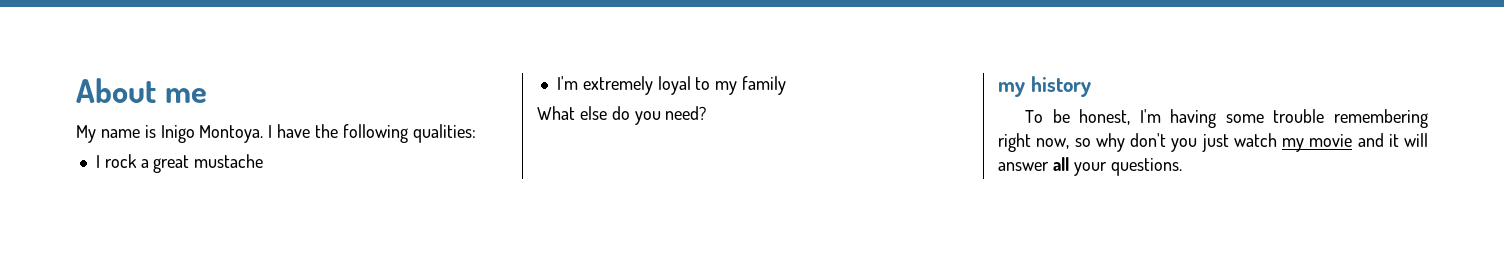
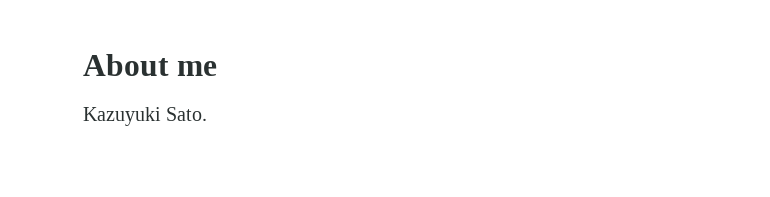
[76,124,476,143] [95,154,264,173] [556,76,787,95] [537,106,707,125] [998,76,1091,97] [1025,109,1428,128] [998,133,1428,152] [998,157,1182,176] My name is Inigo Montoya. I have the following qualities: // I rock a great mustache // I'm extremely loyal to my family // What else do you need? // my history // To be honest, I'm having some trouble remembering right now, so why don't you just watch my movie and it will answer all your questions. -> [83,107,208,126] Kazuyuki Sato.

